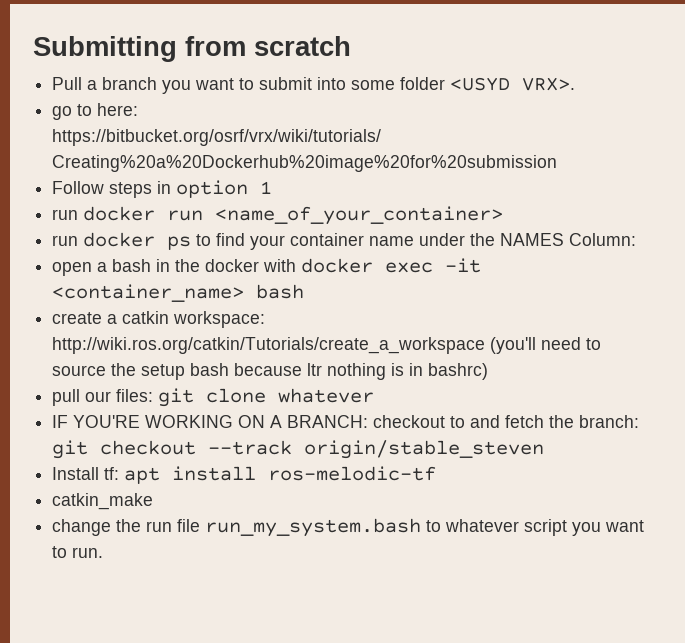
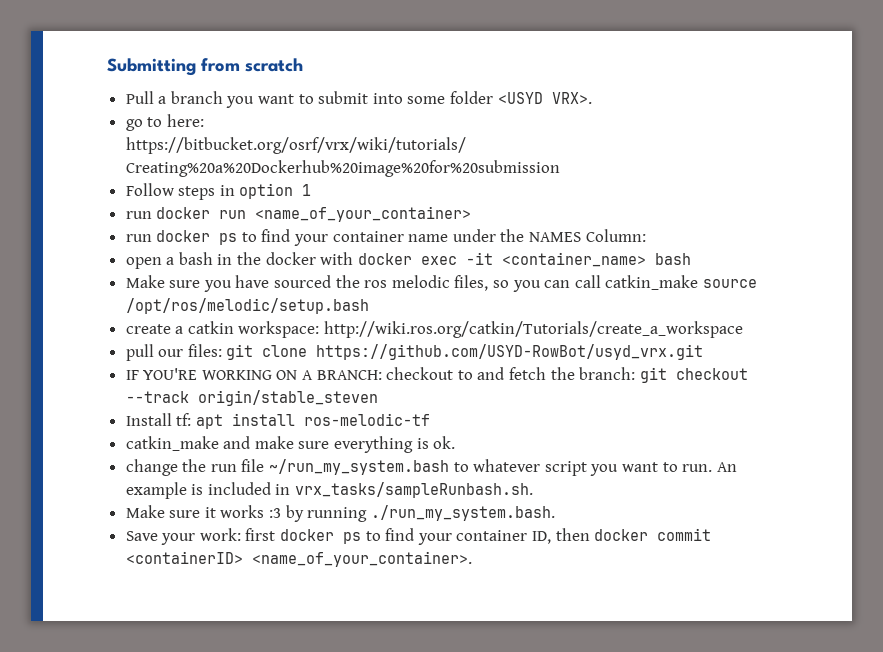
(305, 291) none -> [125,275,757,292] [125,298,369,314] // Make sure you have sourced the ros melodic files, so you can call catkin_make source /opt/ros/melodic/setup.bash
[490,337,602,354] [52,363,489,380] (you'll need to source the setup bash because ltr nothing is in bashrc) -> (744, 329) none
[278,388,375,403] whatever -> [316,344,704,360] https://github.com/USYD-RowBot/usyd_vrx.git
(154, 501) none -> [223,436,456,453] and make sure everything is ok.
[205,518,422,537] run_my_system.bash -> [269,459,450,475] ~/run_my_system.bash
(104, 552) none -> [716,462,737,472] [125,482,534,499] [125,505,555,522] [125,528,712,545] [125,551,472,567] An example is included in vrx_tasks/sampleRunbash.sh. // Make sure it works :3 by running ./run_my_system.bash. // Save your work: first docker ps to find your container ID, then docker commit <containerID> <name_of_your_container>.

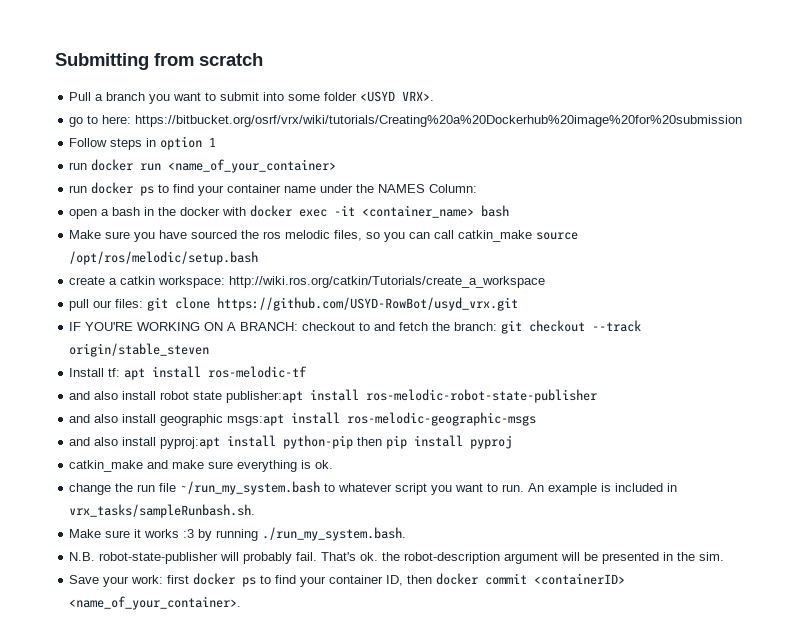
(430, 419) none -> [69,389,598,403] [69,412,537,426] [69,435,513,449] // and also install robot state publisher:apt install ros-melodic-robot-state-publisher // and also install geographic msgs:apt install ros-melodic-geographic-msgs // and also install pyproj:apt install python-pip then pip install pyproj
(555, 513) none -> [69,552,725,564] // N.B. robot-state-publisher will probably fail. That's ok. the robot-description argument will be presented in the sim.

